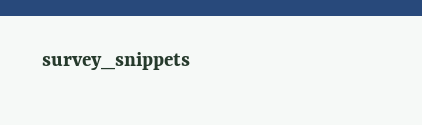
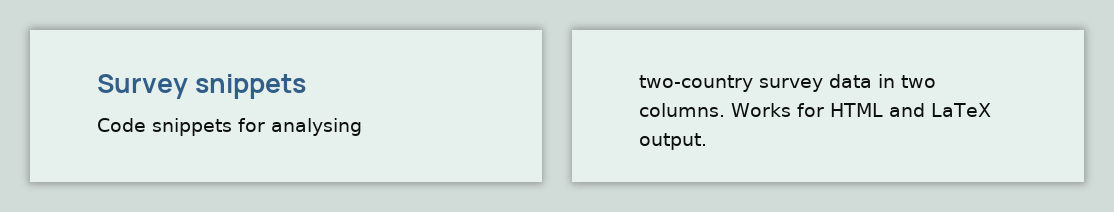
[42,52,190,70] survey_snippets -> [97,74,307,99] [97,118,362,136] [639,74,936,92] [639,103,991,117] [639,133,707,150] Survey snippets // Code snippets for analysing two-country survey data in two columns. Works for HTML and LaTeX output.

